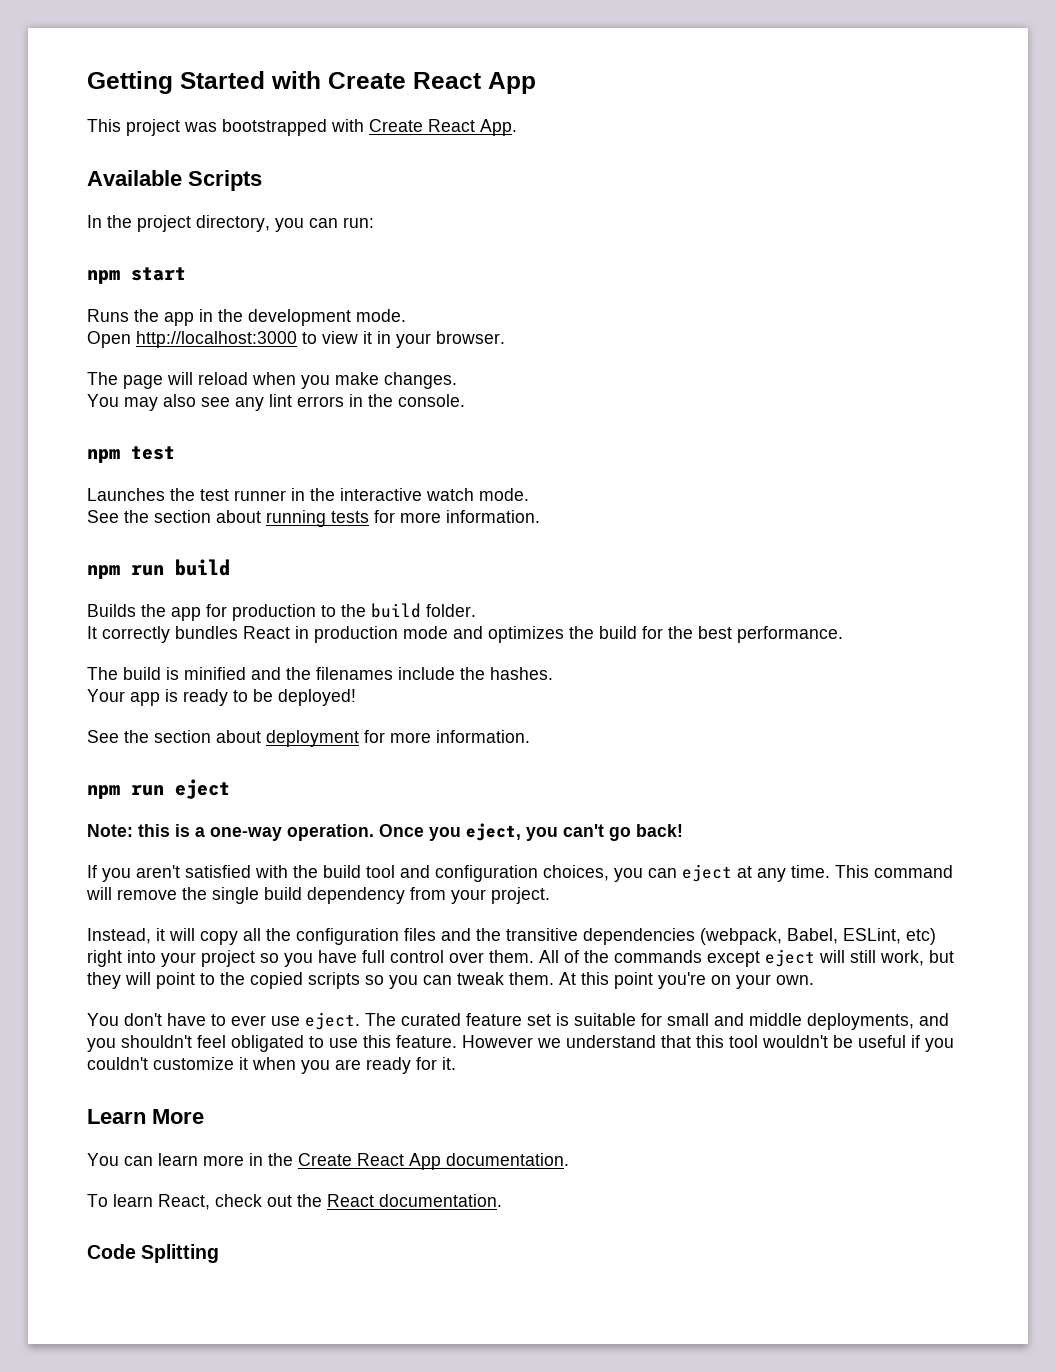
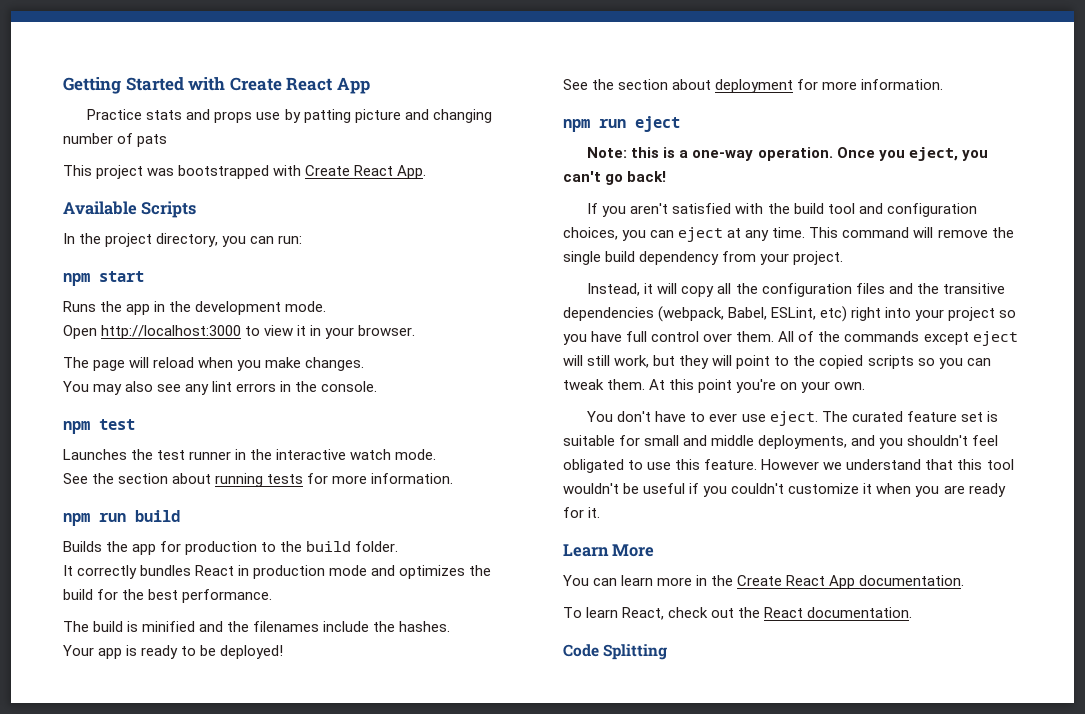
(536, 83) none -> [87,109,492,123] [63,133,168,147] // Practice stats and props use by patting picture and changing number of pats

